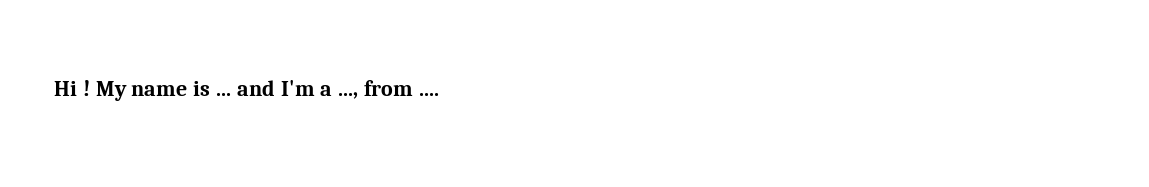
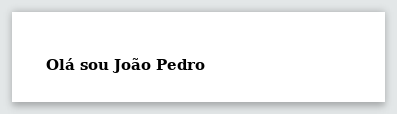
[54,80,439,101] Hi ! My name is ... and I'm a ..., from .... -> [46,58,205,73] Olá sou João Pedro

